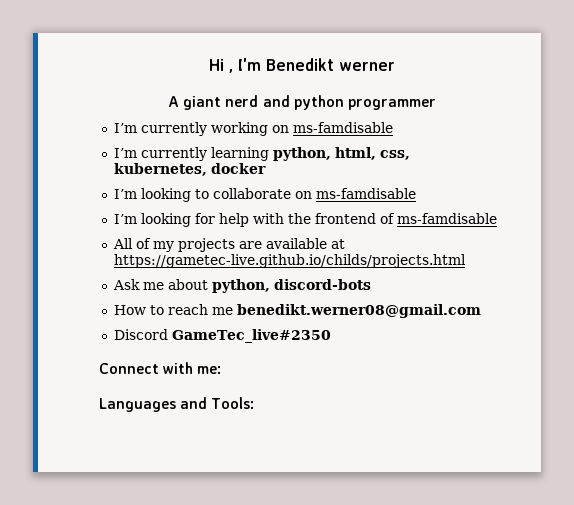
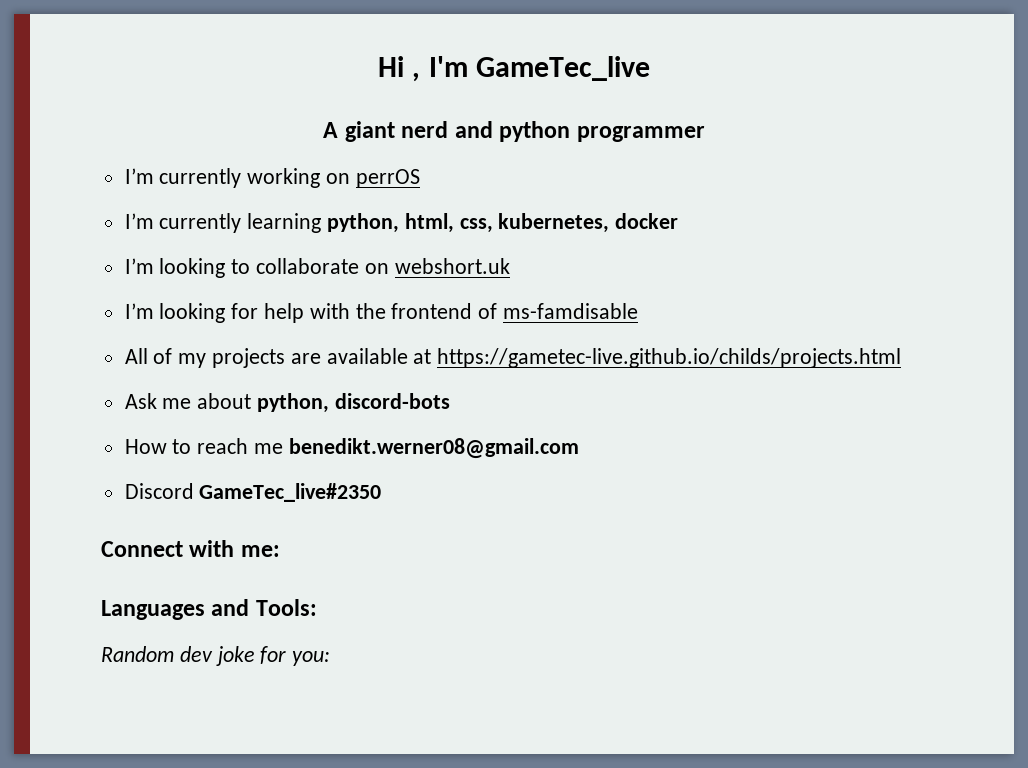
[266,58,395,71] Benedikt werner -> [475,56,650,81] GameTec_live
[292,122,393,133] ms-famdisable -> [355,169,420,188] perrOS
[315,188,416,199] ms-famdisable -> [394,258,510,274] webshort.uk
(255, 403) none -> [101,646,331,666] // Random dev joke for you:

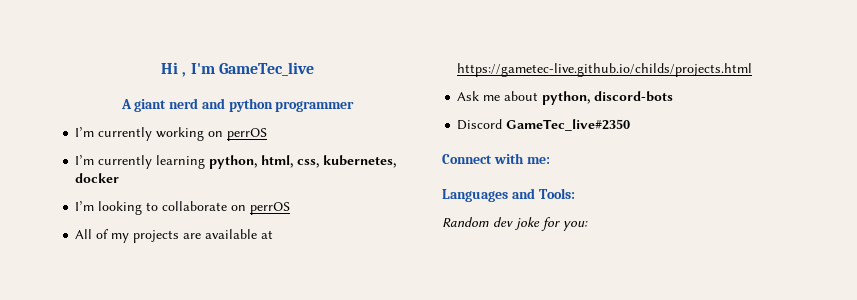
[394,258,510,274] [124,303,639,323] webshort.uk // I’m looking for help with the frontend of ms-famdisable -> [250,202,291,215] perrOS
[124,438,579,459] // How to reach me benedikt.werner08@gmail.com -> (674, 96) none

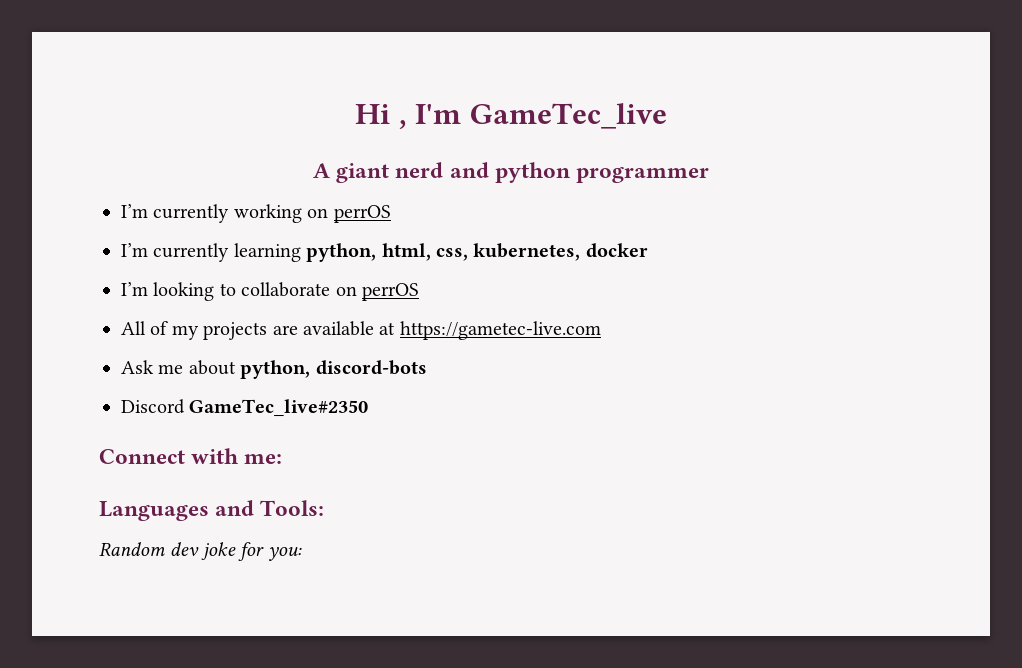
[457,63,753,77] https://gametec-live.github.io/childs/projects.html -> [399,321,601,340] https://gametec-live.com

